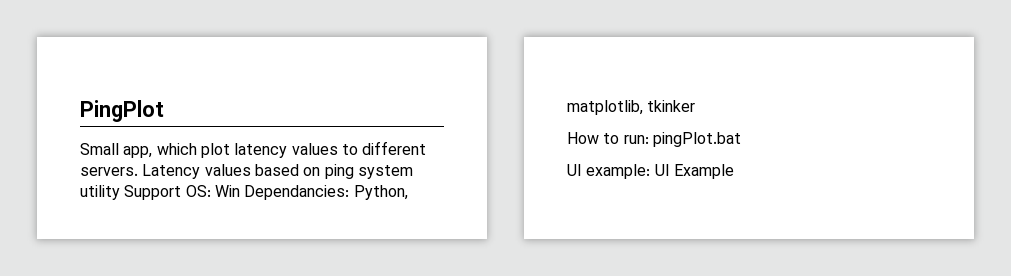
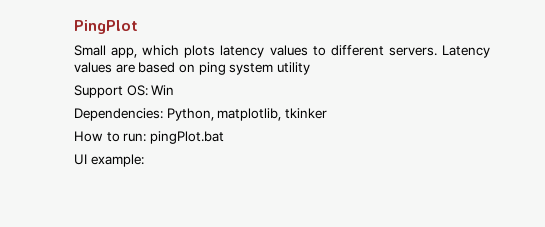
[200,143,230,158] plot -> [184,45,216,58] plots
(251, 170) none -> [115,64,135,73] are
(120, 192) none -> (310, 68) //
[244,185,350,200] Dependancies: -> [74,108,163,121] // Dependencies:
[654,164,734,179] UI Example -> (144, 160) none

